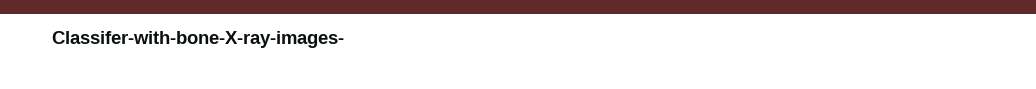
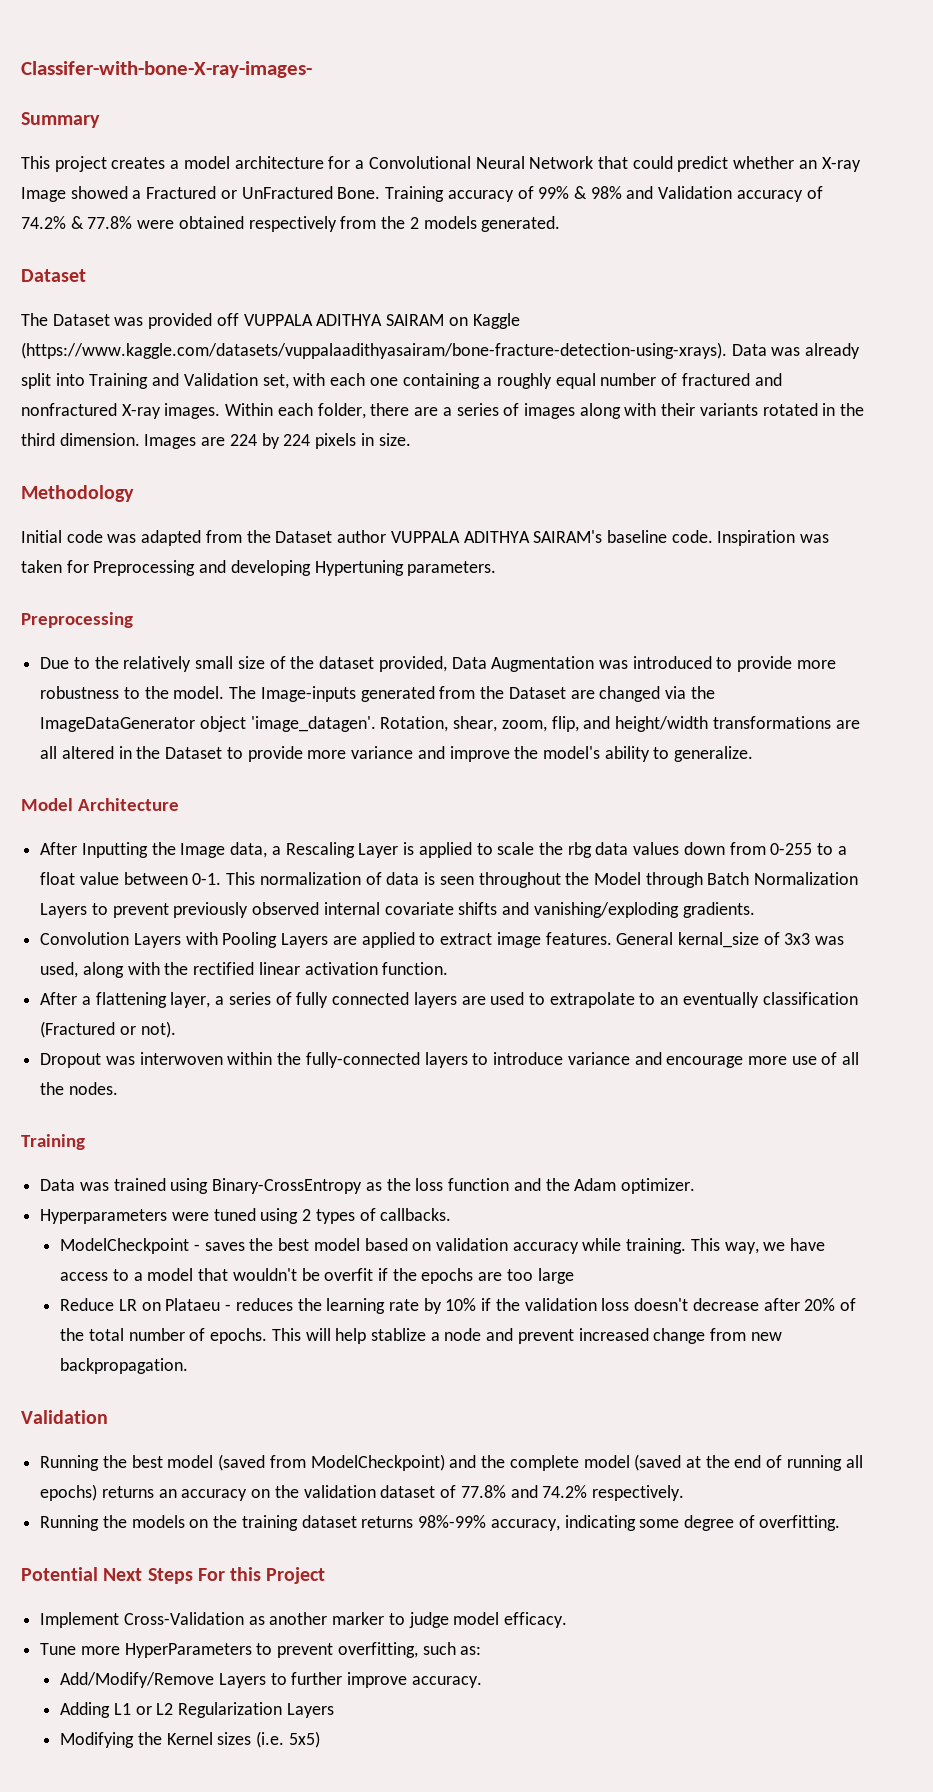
(344, 39) none -> [21,112,100,128] [21,156,861,172] [21,186,823,202] [21,216,561,232] [21,269,86,282] [21,313,520,329] [21,342,861,359] [21,373,782,389] [21,403,865,419] [21,433,411,449] [21,485,134,502] [21,530,830,546] [21,560,497,576] [21,612,133,628] [40,656,836,672] [40,686,715,702] [40,716,860,732] [40,746,754,762] [21,798,179,811] [40,842,847,858] [40,872,859,888] [40,902,755,918] [40,932,845,948] [40,962,449,978] [40,992,858,1008] [40,1021,176,1038] [40,1052,860,1068] [40,1082,118,1095] [21,1134,85,1150] [40,1178,695,1194] [40,1208,452,1224] [60,1238,826,1254] [60,1268,574,1284] [60,1298,856,1314] [60,1328,782,1344] [60,1358,189,1374] [21,1410,108,1424] [40,1454,863,1471] [40,1484,684,1501] [40,1515,841,1531] [21,1567,326,1584] [40,1612,568,1628] [40,1642,482,1658] [60,1672,482,1688] [60,1702,334,1718] [60,1731,320,1748] // Summary // This project creates a model architecture for a Convolutional Neural Network that could predict whether an X-ray Image showed a Fractured or UnFractured Bone. Training accuracy of 99% & 98% and Validation accuracy of 74.2% & 77.8% were obtained respectively from the 2 models generated. // Dataset // The Dataset was provided off VUPPALA ADITHYA SAIRAM on Kaggle (https://www.kaggle.com/datasets/vuppalaadithyasairam/bone-fracture-detection-using-xrays). Data was already split into Training and Validation set, with each one containing a roughly equal number of fractured and nonfractured X-ray images. Within each folder, there are a series of images along with their variants rotated in the third dimension. Images are 224 by 224 pixels in size. // Methodology // Initial code was adapted from the Dataset author VUPPALA ADITHYA SAIRAM's baseline code. Inspiration was taken for Preprocessing and developing Hypertuning parameters. // Preprocessing // Due to the relatively small size of the dataset provided, Data Augmentation was introduced to provide more robustness to the model. The Image-inputs generated from the Dataset are changed via the ImageDataGenerator object 'image_datagen'. Rotation, shear, zoom, flip, and height/width transformations are all altered in the Dataset to provide more variance and improve the model's ability to generalize. // Model Architecture // After Inputting the Image data, a Rescaling Layer is applied to scale the rbg data values down from 0-255 to a float value between 0-1. This normalization of data is seen throughout the Model through Batch Normalization Layers to prevent previously observed internal covariate shifts and vanishing/exploding gradients. // Convolution Layers with Pooling Layers are applied to extract image features. General kernal_size of 3x3 was used, along with the rectified linear activation function. // After a flattening layer, a series of fully connected layers are used to extrapolate to an eventually classification (Fractured or not). // Dropout was interwoven within the fully-connected layers to introduce variance and encourage more use of all the nodes. // Training // Data was trained using Binary-CrossEntropy as the loss function and the Adam optimizer. // Hyperparameters were tuned using 2 types of callbacks. // ModelCheckpoint - saves the best model based on validation accuracy while training. This way, we have access to a model that wouldn't be overfit if the epochs are too large // Reduce LR on Plataeu - reduces the learning rate by 10% if the validation loss doesn't decrease after 20% of the total number of epochs. This will help stablize a node and prevent increased change from new backpropagation. // Validation // Running the best model (saved from ModelCheckpoint) and the complete model (saved at the end of running all epochs) returns an accuracy on the validation dataset of 77.8% and 74.2% respectively. // Running the models on the training dataset returns 98%-99% accuracy, indicating some degree of overfitting. // Potential Next Steps For this Project // Implement Cross-Validation as another marker to judge model efficacy. // Tune more HyperParameters to prevent overfitting, such as: // Add/Modify/Remove Layers to further improve accuracy. // Adding L1 or L2 Regularization Layers // Modifying the Kernel sizes (i.e. 5x5)

